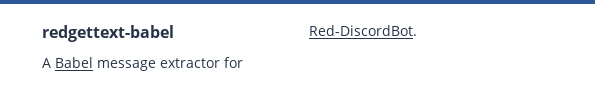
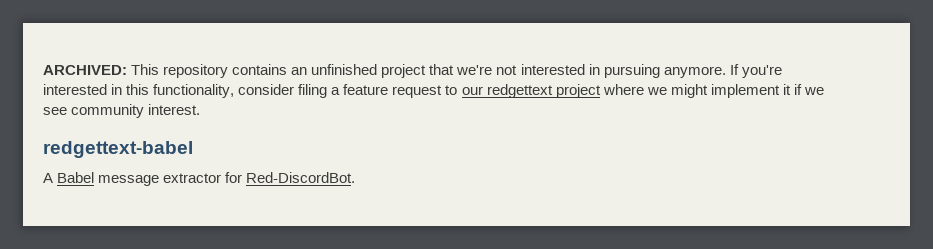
(42, 33) none -> [43,64,782,78] [43,84,824,98] [43,104,201,118] ARCHIVED: This repository contains an unfinished project that we're not interested in pursuing anymore. If you're interested in this functionality, consider filing a feature request to our redgettext project where we might implement it if we see community interest. //

